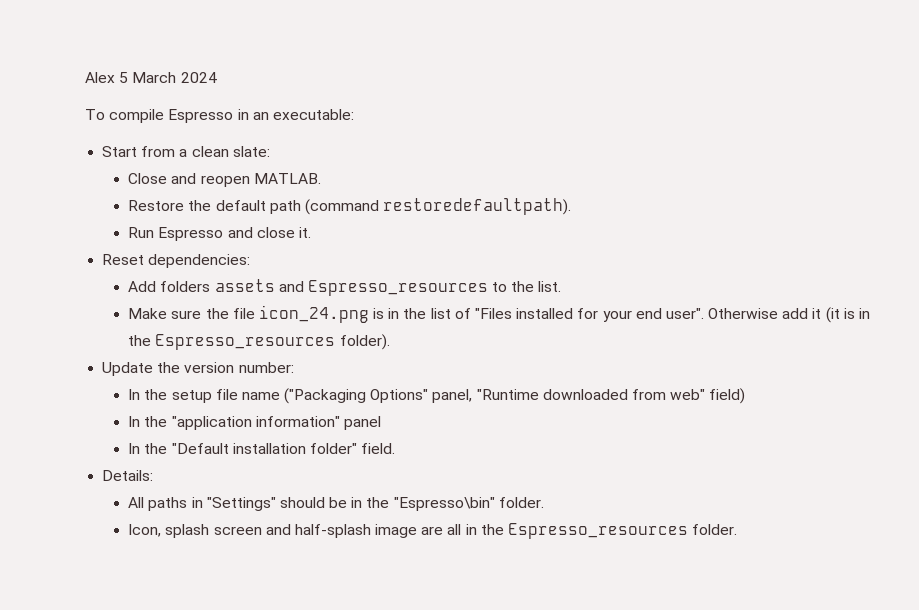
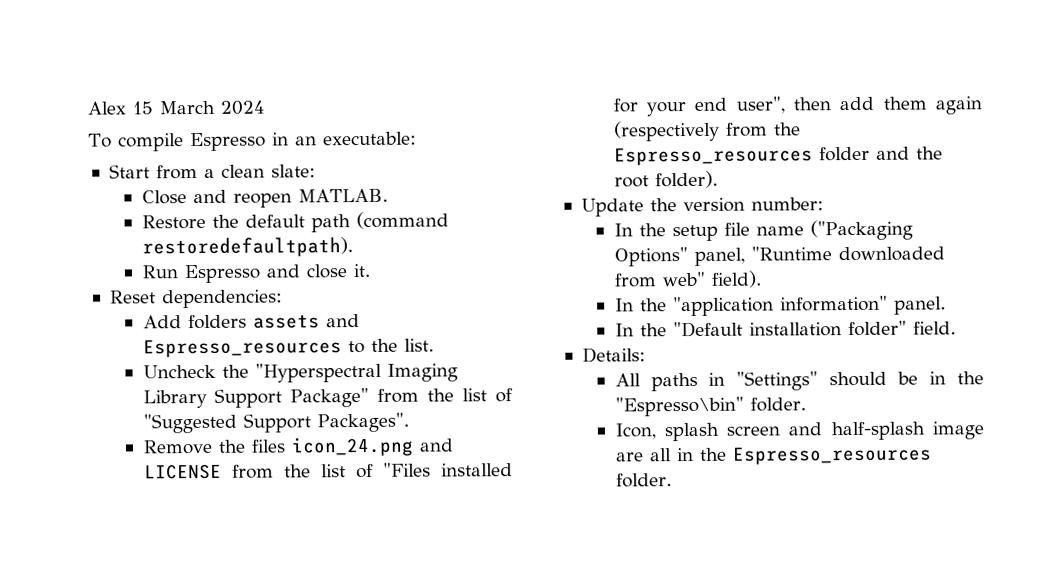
[119,72,129,83] 5 -> [132,101,153,115] 15
[128,305,400,323] Make sure the file icon_24.png is in -> [142,362,458,383] [142,387,513,409] [142,412,409,434] [142,436,454,457] [143,463,274,480] Uncheck the "Hyperspectral Imaging Library Support Package" from the list of "Suggested Support Packages". // Remove the files icon_24.png and LICENSE from
[665,307,871,323] [128,334,336,350] user". Otherwise add it (it is in the Espresso_resources -> [735,96,982,115] [613,120,801,142] [613,146,943,166] [613,175,649,188] user", then add them again (respectively from the Espresso_resources folder and the root
[709,388,746,404] field) -> [710,270,762,288] field).
[343,416,381,430] panel -> [893,296,946,315] panel.

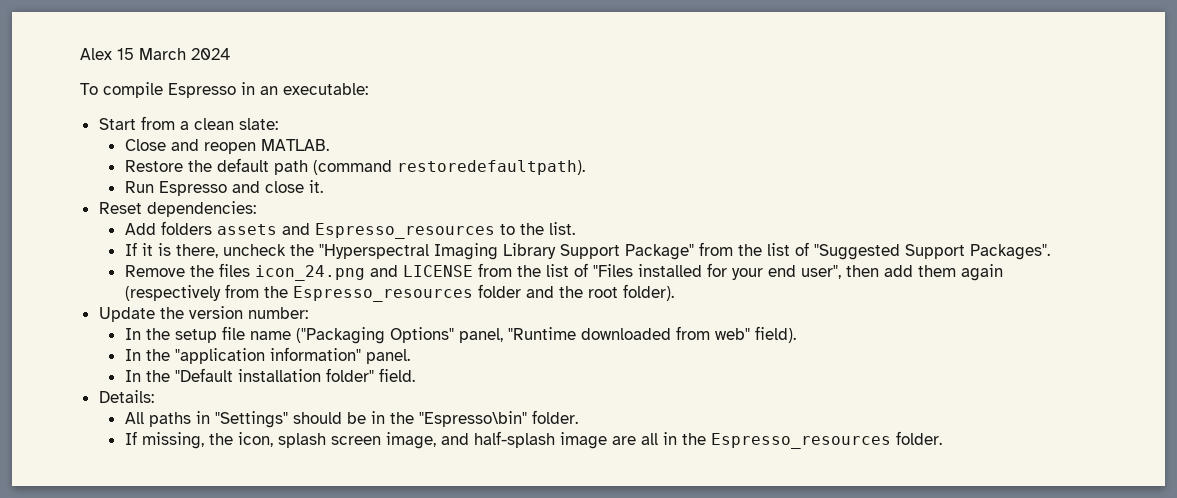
[142,364,216,379] Uncheck -> [124,242,286,258] If it is there, uncheck
[614,423,656,440] Icon, -> [124,431,273,449] If missing, the icon,
(781, 430) none -> [385,432,436,449] image,

